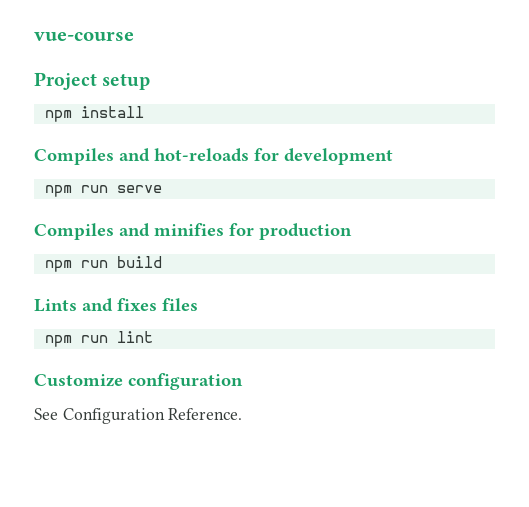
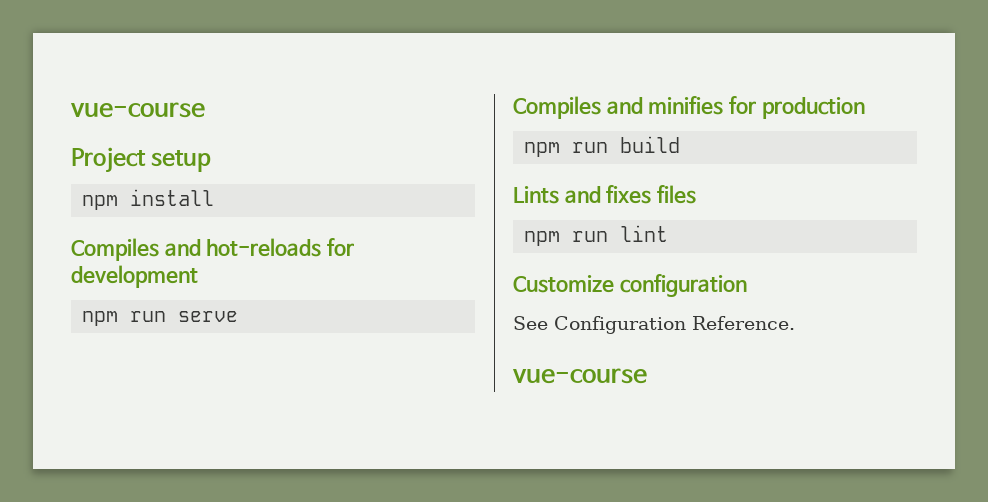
(243, 414) none -> [512,368,647,384] // vue-course

